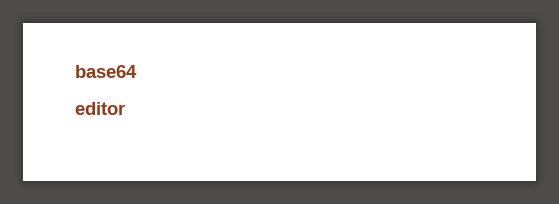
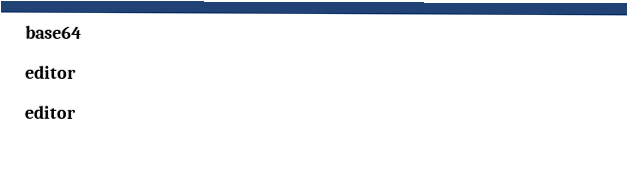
(125, 108) none -> [24,105,76,119] // editor

